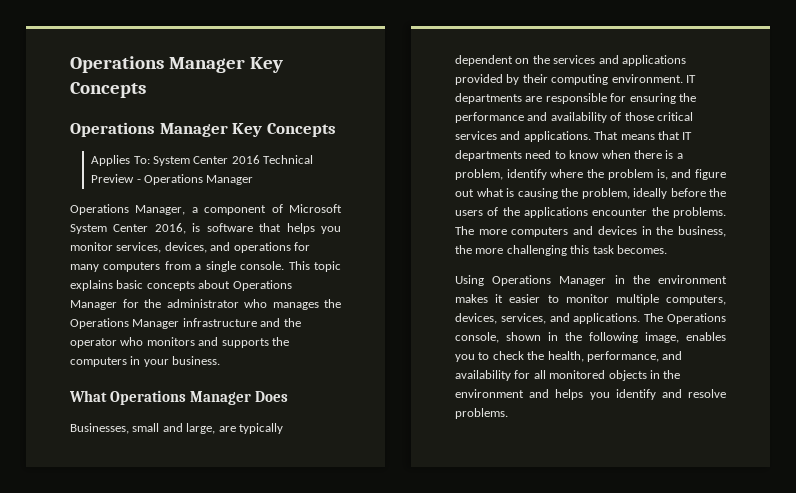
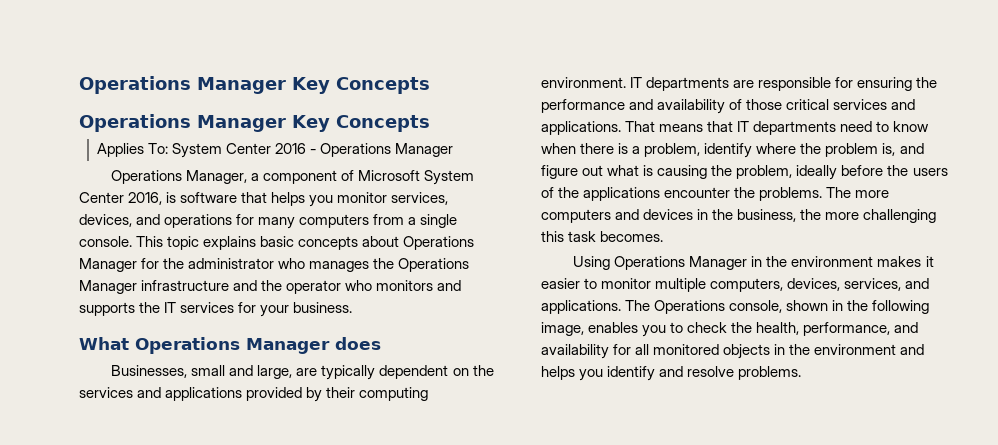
[263,155,314,164] [91,174,135,183] Technical Preview -> (307, 148) none
[70,356,141,367] computers in -> [164,302,257,313] IT services for
[255,391,289,402] Does -> [335,337,381,350] does

